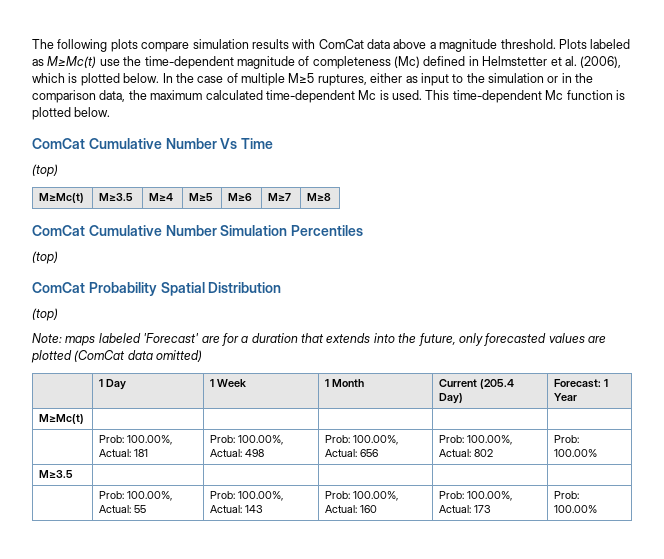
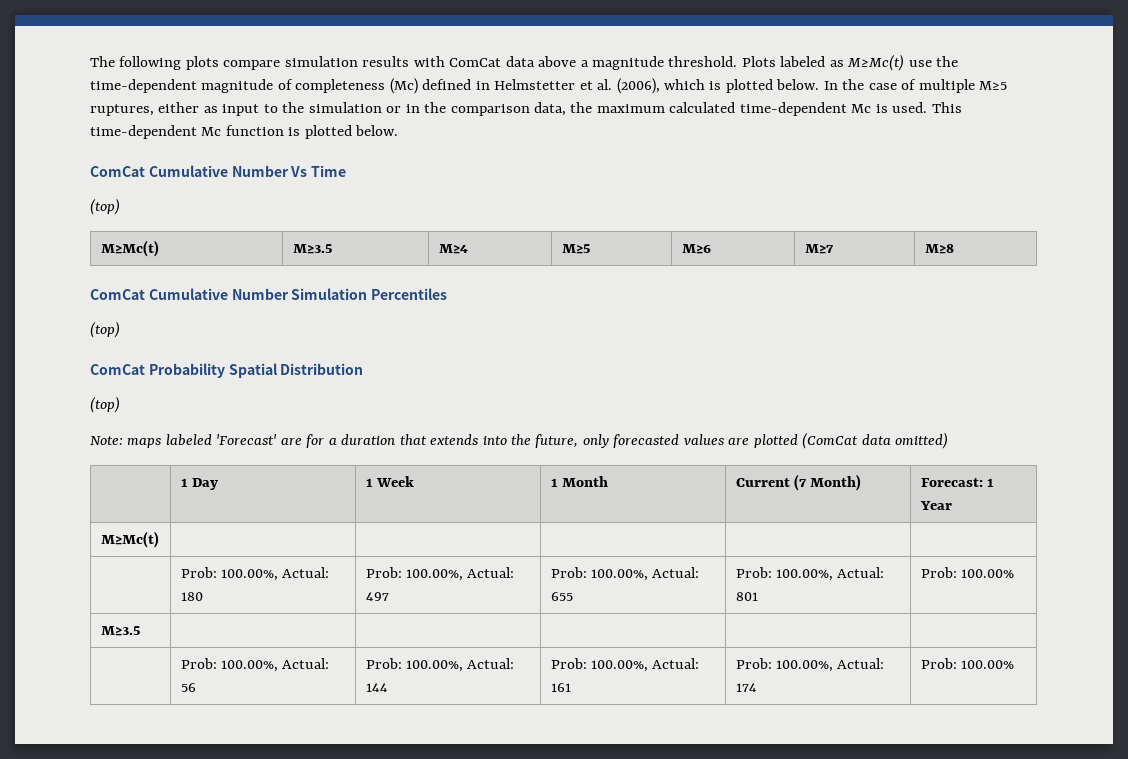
[480,379,515,389] [439,393,464,404] (205.4 Day) -> [794,474,862,491] (7 Month)
[134,449,149,457] [210,435,284,445] [210,449,265,457] [325,435,399,445] [325,449,379,457] [439,435,513,445] [439,449,494,457] 181 | Prob: 100.00%, Actual: 498 | Prob: 100.00%, Actual: 656 | Prob: 100.00%, Actual: 802 -> [180,592,203,601] [365,567,515,581] [365,592,389,601] [550,567,700,581] [550,592,573,601] [735,567,885,581] [735,592,758,601] 180 | Prob: 100.00%, Actual: 497 | Prob: 100.00%, Actual: 655 | Prob: 100.00%, Actual: 801
[134,505,147,513] [210,491,284,501] [210,505,264,513] [325,491,399,501] [325,505,378,513] [439,491,513,501] [439,505,492,513] 55 | Prob: 100.00%, Actual: 143 | Prob: 100.00%, Actual: 160 | Prob: 100.00%, Actual: 173 -> [180,683,196,692] [365,658,515,672] [365,683,388,692] [550,658,700,672] [550,683,571,692] [735,658,885,672] [735,683,757,692] 56 | Prob: 100.00%, Actual: 144 | Prob: 100.00%, Actual: 161 | Prob: 100.00%, Actual: 174

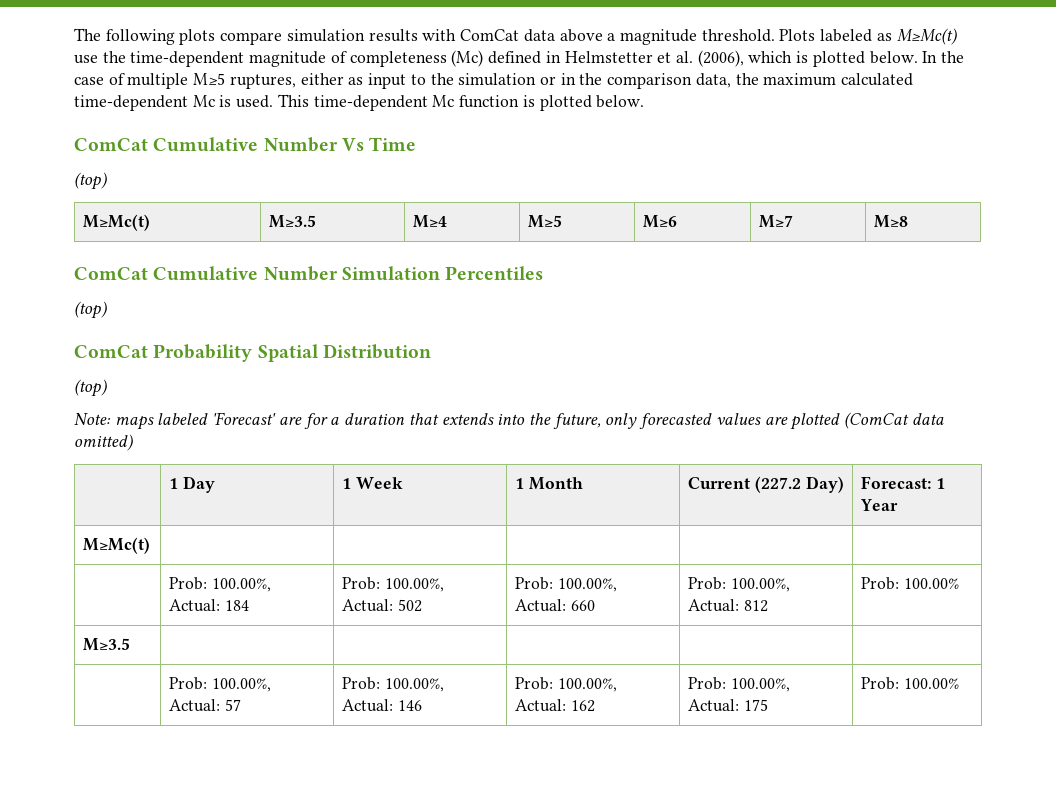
[794,474,862,491] (7 Month) -> [754,476,844,493] (227.2 Day)
[180,592,203,601] [365,567,515,581] [365,592,389,601] [550,567,700,581] [550,592,573,601] [735,567,885,581] [735,592,758,601] 180 | Prob: 100.00%, Actual: 497 | Prob: 100.00%, Actual: 655 | Prob: 100.00%, Actual: 801 -> [224,600,249,611] [342,577,444,592] [342,599,422,612] [515,577,617,592] [515,599,595,612] [688,577,790,592] [688,599,768,612] 184 | Prob: 100.00%, Actual: 502 | Prob: 100.00%, Actual: 660 | Prob: 100.00%, Actual: 812
[180,683,196,692] [365,658,515,672] [365,683,388,692] [550,658,700,672] [550,683,571,692] [735,658,885,672] [735,683,757,692] 56 | Prob: 100.00%, Actual: 144 | Prob: 100.00%, Actual: 161 | Prob: 100.00%, Actual: 174 -> [224,699,241,711] [342,677,444,692] [342,699,422,712] [515,677,617,692] [515,699,595,712] [688,677,790,692] [688,699,768,712] 57 | Prob: 100.00%, Actual: 146 | Prob: 100.00%, Actual: 162 | Prob: 100.00%, Actual: 175

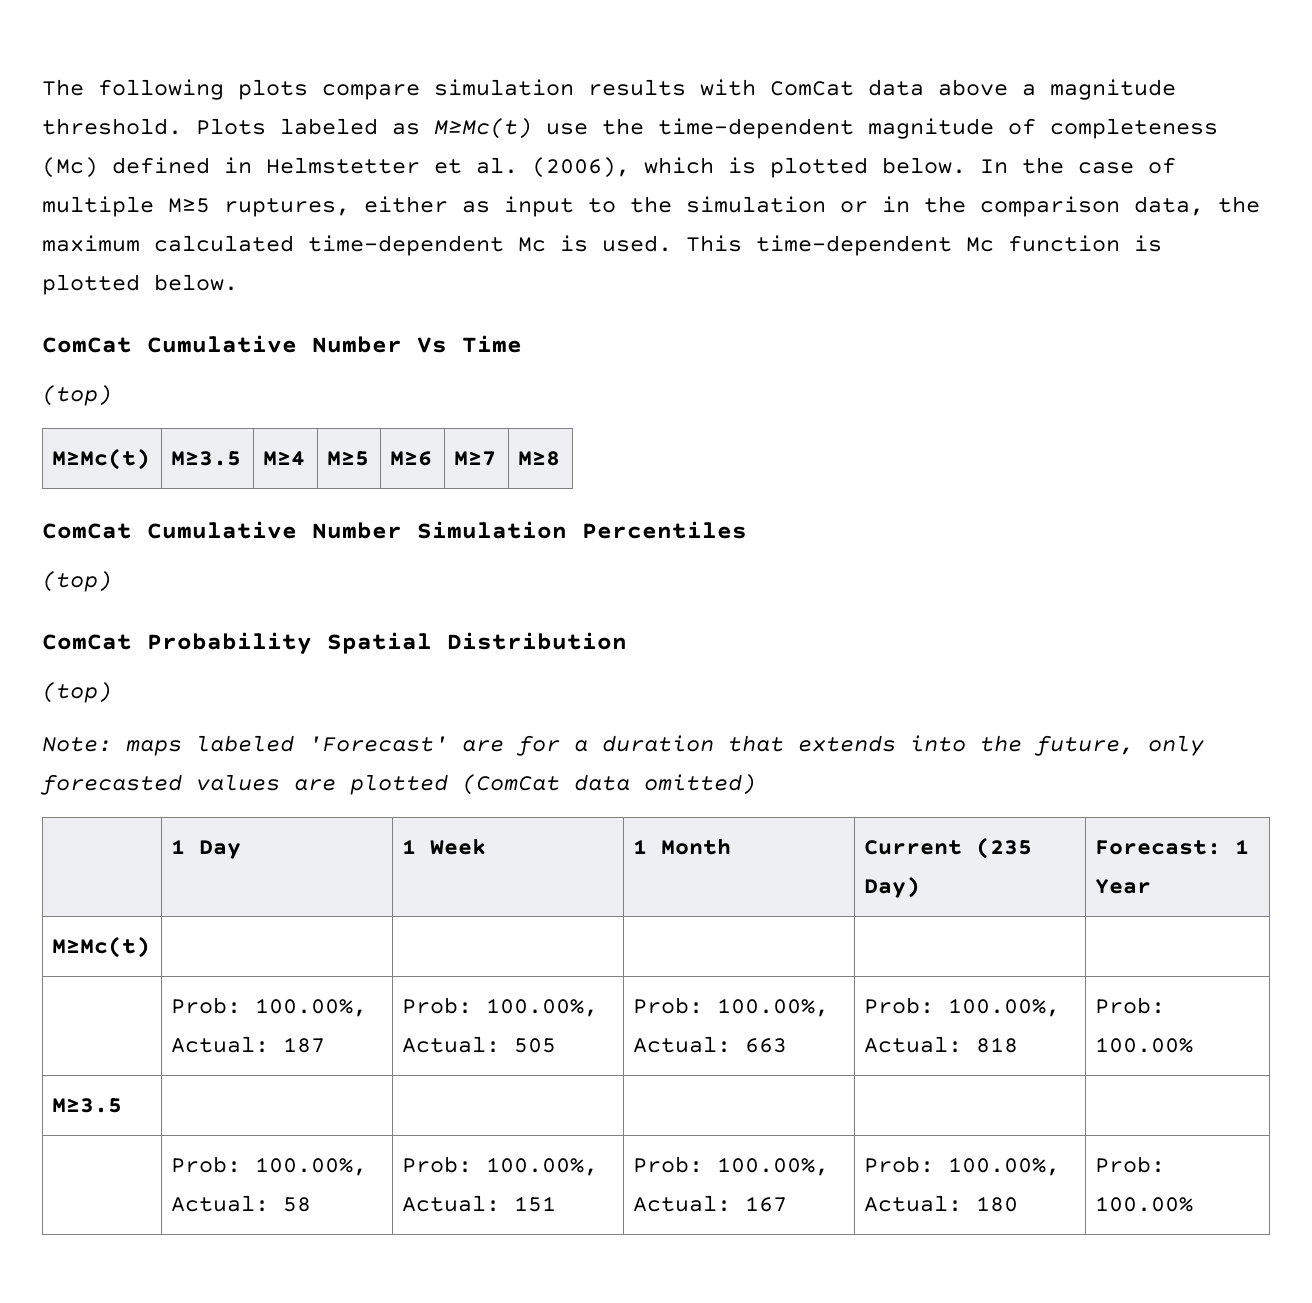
[754,476,801,493] (227.2 -> [976,837,1033,859] (235
[224,600,249,611] [342,577,444,592] [342,599,422,612] [515,577,617,592] [515,599,595,612] [688,577,790,592] [688,599,768,612] 184 | Prob: 100.00%, Actual: 502 | Prob: 100.00%, Actual: 660 | Prob: 100.00%, Actual: 812 -> [283,1037,326,1053] [402,997,599,1017] [402,1036,557,1053] [633,997,830,1017] [633,1036,788,1053] [864,997,1061,1017] [864,1036,1019,1053] 187 | Prob: 100.00%, Actual: 505 | Prob: 100.00%, Actual: 663 | Prob: 100.00%, Actual: 818
[224,699,241,711] [342,677,444,692] [342,699,422,712] [515,677,617,692] [515,699,595,712] [688,677,790,692] [688,699,768,712] 57 | Prob: 100.00%, Actual: 146 | Prob: 100.00%, Actual: 162 | Prob: 100.00%, Actual: 175 -> [283,1197,312,1212] [402,1156,599,1176] [402,1195,557,1212] [633,1156,830,1176] [633,1195,788,1212] [864,1156,1061,1176] [864,1195,1019,1212] 58 | Prob: 100.00%, Actual: 151 | Prob: 100.00%, Actual: 167 | Prob: 100.00%, Actual: 180

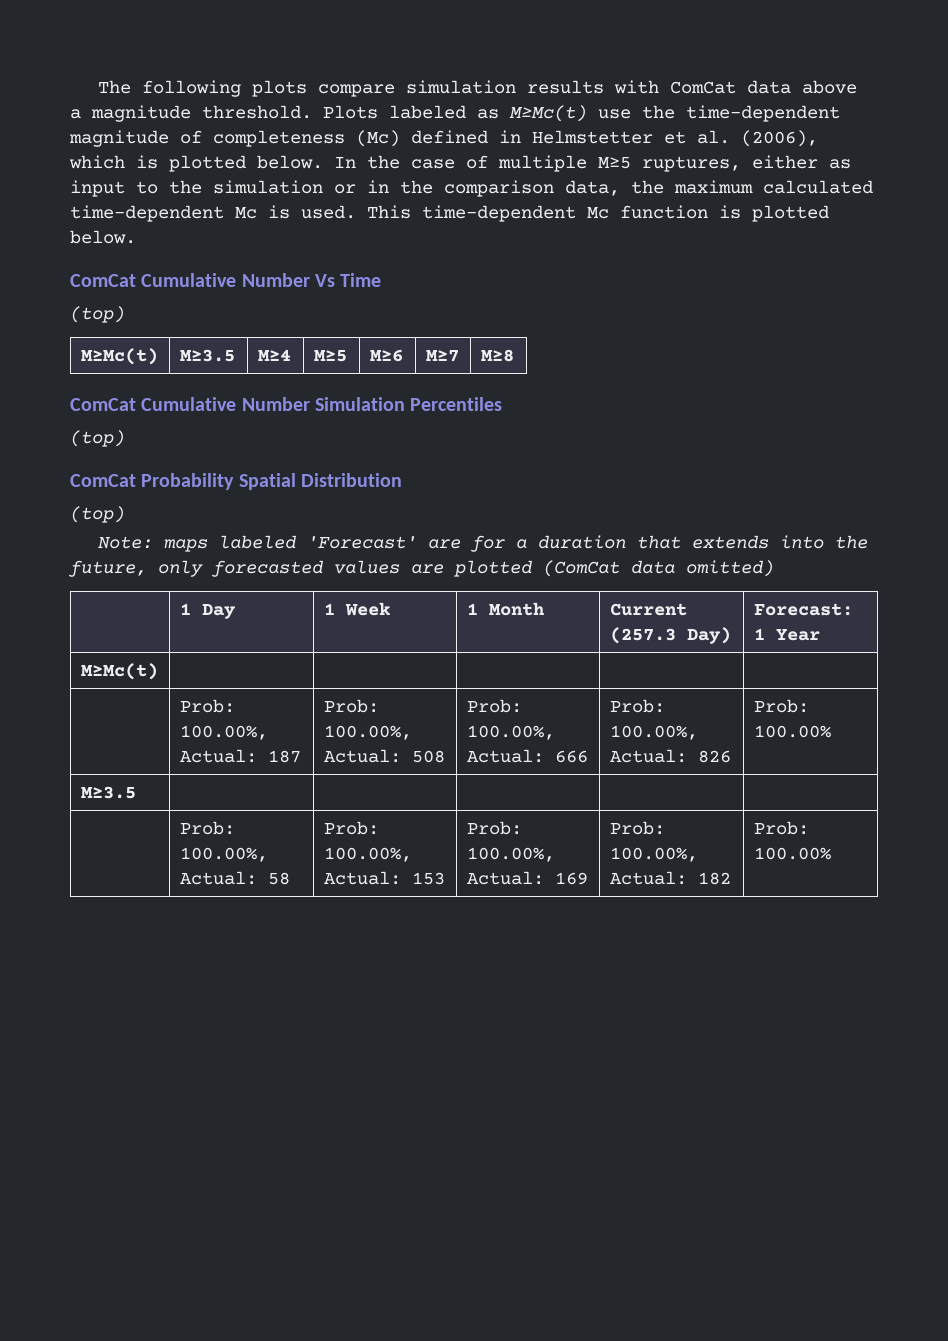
[976,837,1033,859] (235 -> [609,627,676,644] (257.3
[514,1038,557,1053] [633,997,830,1017] [633,1036,788,1053] [864,997,1061,1017] [864,1036,1019,1053] 505 | Prob: 100.00%, Actual: 663 | Prob: 100.00%, Actual: 818 -> [411,750,445,763] [466,699,522,713] [466,725,555,740] [466,749,588,763] [609,699,665,713] [609,725,698,740] [609,749,731,763] 508 | Prob: 100.00%, Actual: 666 | Prob: 100.00%, Actual: 826
[514,1196,557,1212] [633,1156,830,1176] [633,1195,788,1212] [864,1156,1061,1176] [864,1195,1019,1212] 151 | Prob: 100.00%, Actual: 167 | Prob: 100.00%, Actual: 180 -> [411,872,445,885] [466,821,522,835] [466,847,555,862] [466,871,588,885] [609,821,665,835] [609,847,698,862] [609,871,731,885] 153 | Prob: 100.00%, Actual: 169 | Prob: 100.00%, Actual: 182

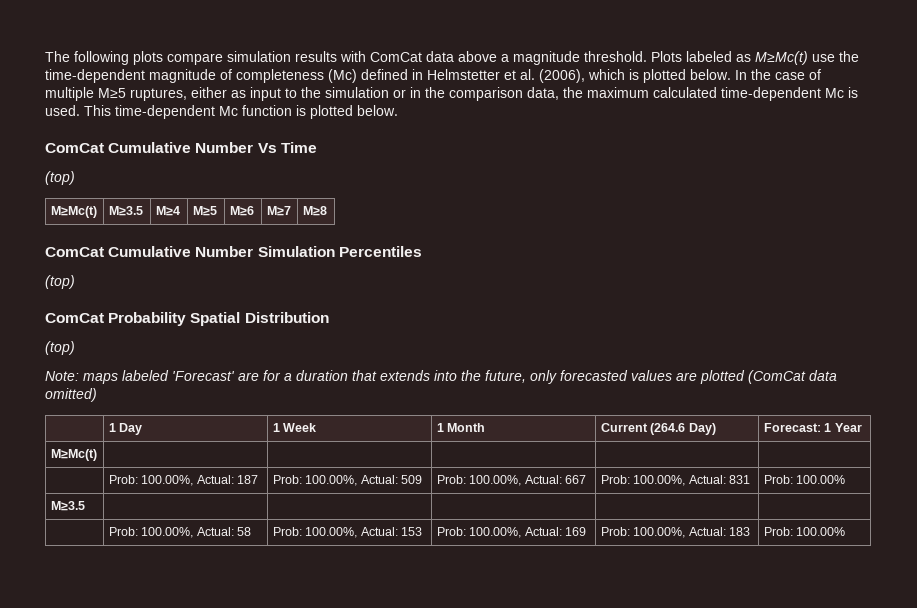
[609,627,676,644] (257.3 -> [650,423,686,435] (264.6
[411,750,445,763] [466,699,522,713] [466,725,555,740] [466,749,588,763] [609,699,665,713] [609,725,698,740] [609,749,731,763] 508 | Prob: 100.00%, Actual: 666 | Prob: 100.00%, Actual: 826 -> [401,475,423,484] [436,475,587,486] [600,475,751,486] 509 | Prob: 100.00%, Actual: 667 | Prob: 100.00%, Actual: 831
[697,872,731,885] 182 -> [729,527,751,536] 183

